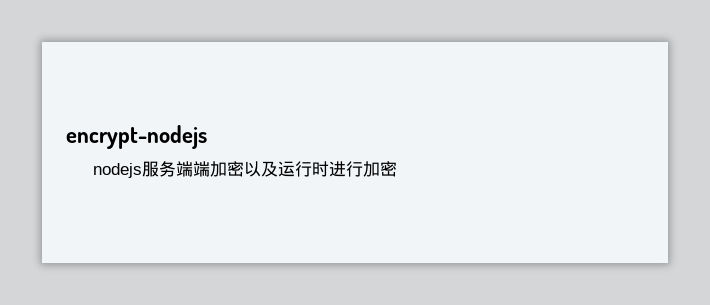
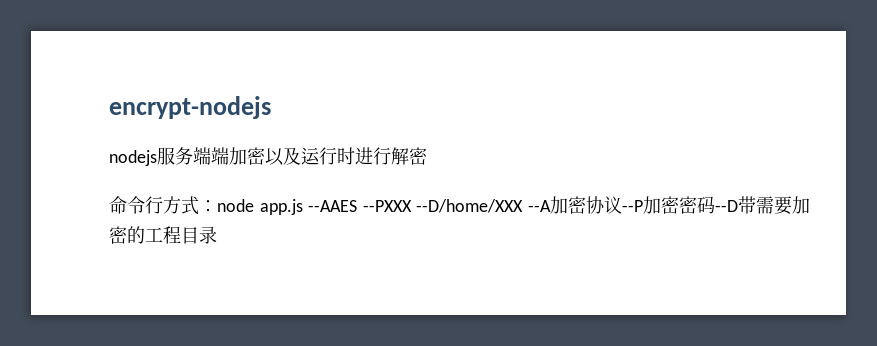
[362,161,397,177] 加密 -> [391,147,427,165] [109,196,811,215] [109,226,217,244] 解密 // 命令行方式：node app.js --AAES --PXXX --D/home/XXX --A加密协议--P加密密码--D带需要加密的工程目录

